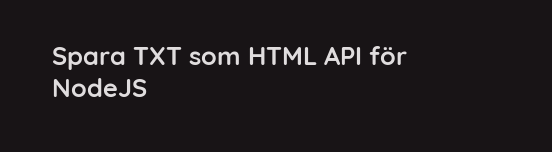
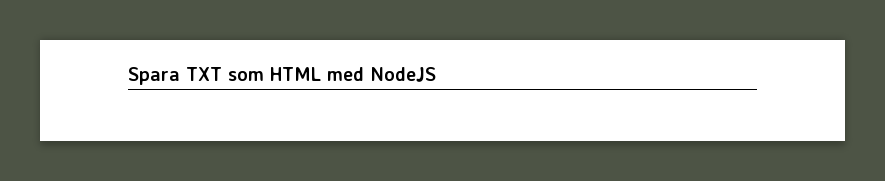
[324,46,407,65] API för -> [327,67,364,81] med

